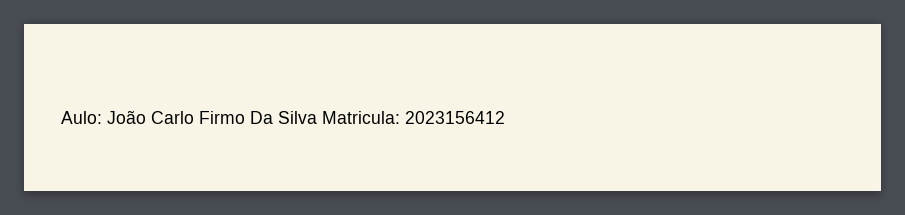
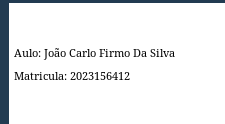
(317, 117) none -> (175, 53) //

